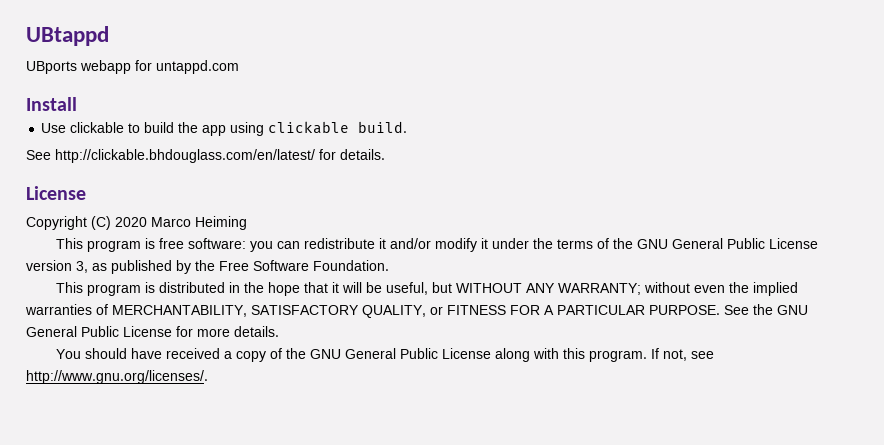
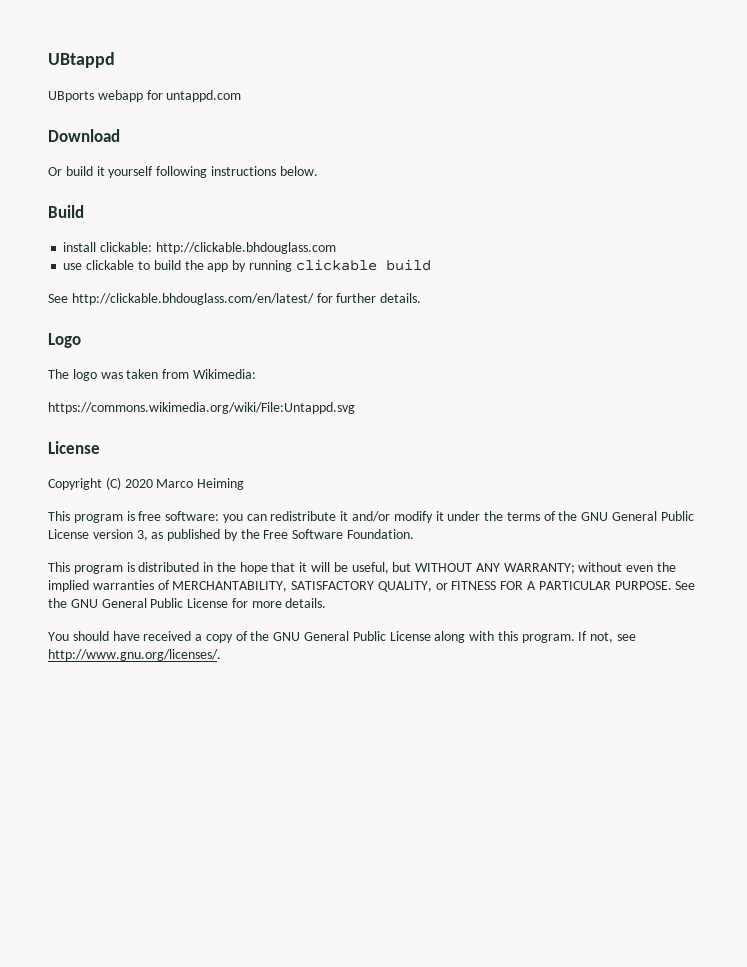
[26,97,77,111] [41,123,67,133] Install // Use -> [48,129,120,142] [48,166,318,178] [48,205,84,218] [63,242,336,254] [63,263,83,270] Download // Or build it yourself following instructions below. // Build // install clickable: http://clickable.bhdouglass.com // use
[230,121,408,136] using clickable build. -> [232,259,431,272] by running clickable build
[340,149,385,160] details. -> [336,293,422,303] [48,333,81,348] [48,369,256,381] [48,402,355,414] further details. // Logo // The logo was taken from Wikimedia: // https://commons.wikimedia.org/wiki/File:Untappd.svg

